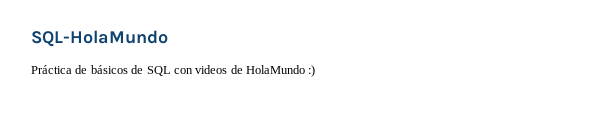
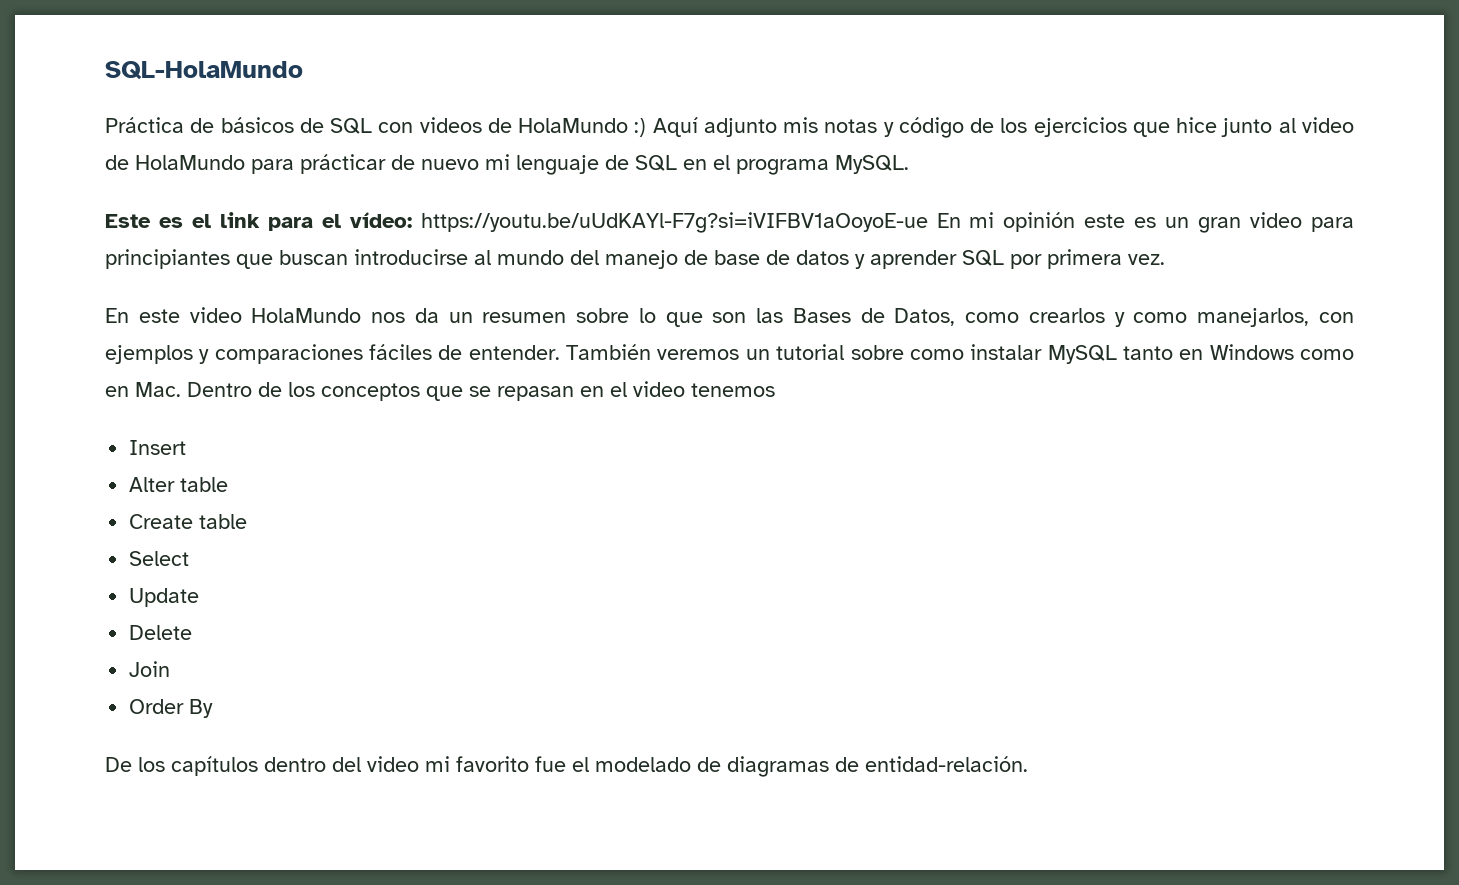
(316, 71) none -> [652,117,1355,138] [105,154,909,175] [105,212,1354,233] [105,249,1165,269] [105,307,1355,327] [105,344,1354,364] [105,381,775,401] [129,440,187,455] [129,477,229,492] [129,514,248,529] [129,551,190,566] [129,588,200,607] [129,625,193,640] [129,661,171,677] [129,699,214,718] [105,756,1028,777] Aquí adjunto mis notas y código de los ejercicios que hice junto al video de HolaMundo para prácticar de nuevo mi lenguaje de SQL en el programa MySQL. // Este es el link para el vídeo: https://youtu.be/uUdKAYl-F7g?si=iVIFBV1aOoyoE-ue En mi opinión este es un gran video para principiantes que buscan introducirse al mundo del manejo de base de datos y aprender SQL por primera vez. // En este video HolaMundo nos da un resumen sobre lo que son las Bases de Datos, como crearlos y como manejarlos, con ejemplos y comparaciones fáciles de entender. También veremos un tutorial sobre como instalar MySQL tanto en Windows como en Mac. Dentro de los conceptos que se repasan en el video tenemos // Insert // Alter table // Create table // Select // Update // Delete // Join // Order By // De los capítulos dentro del video mi favorito fue el modelado de diagramas de entidad-relación.

